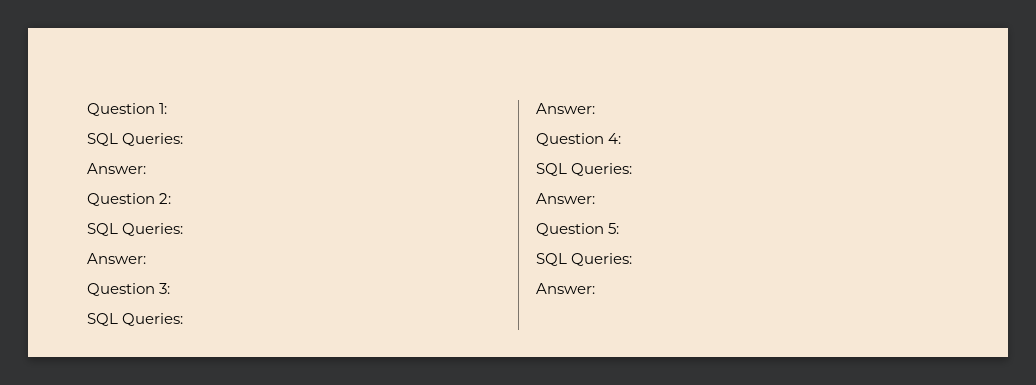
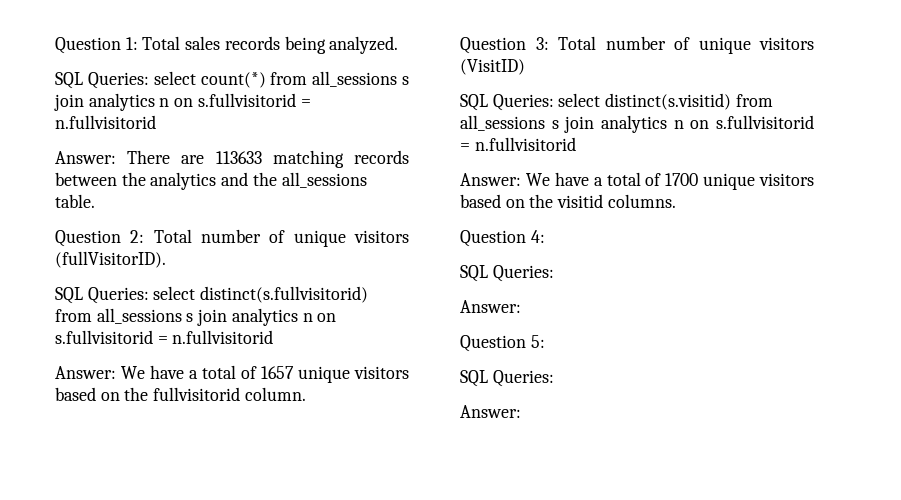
[87,133,184,146] [87,163,146,174] [87,193,172,206] [87,223,184,236] [87,253,146,264] [87,283,171,296] [87,313,184,326] [536,103,595,114] // SQL Queries: // Answer: // Question 2: // SQL Queries: // Answer: // Question 3: // SQL Queries: // Answer: -> [142,36,399,54] [55,71,409,89] [54,93,311,111] [55,115,156,129] [55,150,409,168] [55,172,367,190] [55,194,95,208] [55,229,409,247] [55,251,166,268] [55,286,369,304] [55,308,337,326] [55,330,274,344] [55,365,409,383] [55,387,306,401] [460,36,814,54] [460,59,525,75] [460,93,773,111] [460,115,814,133] [460,137,576,151] [460,172,814,190] [460,194,676,208] Total sales records being analyzed. // SQL Queries: select count(*) from all_sessions s join analytics n on s.fullvisitorid = n.fullvisitorid // Answer: There are 113633 matching records between the analytics and the all_sessions table. // Question 2: Total number of unique visitors (fullVisitorID). // SQL Queries: select distinct(s.fullvisitorid) from all_sessions s join analytics n on s.fullvisitorid = n.fullvisitorid // Answer: We have a total of 1657 unique visitors based on the fullvisitorid column. // Question 3: Total number of unique visitors (VisitID) // SQL Queries: select distinct(s.visitid) from all_sessions s join analytics n on s.fullvisitorid = n.fullvisitorid // Answer: We have a total of 1700 unique visitors based on the visitid columns.

